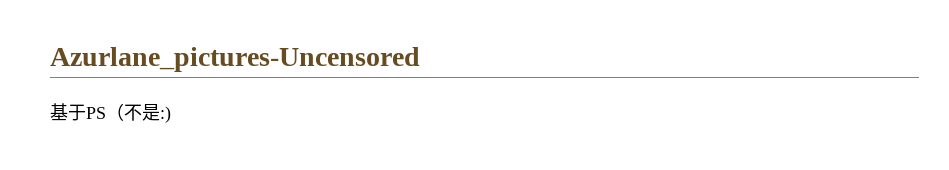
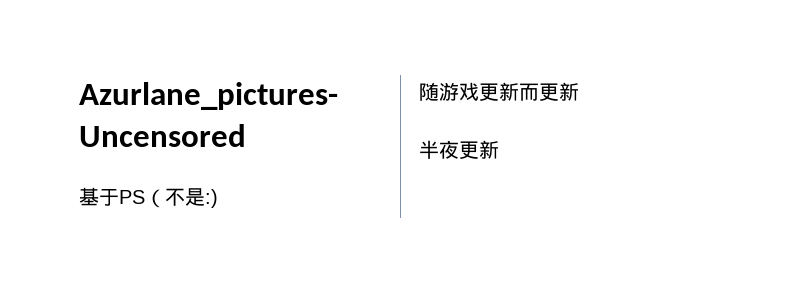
(171, 114) none -> [419,82,579,101] [419,140,499,159] // 随游戏更新而更新 // 半夜更新

